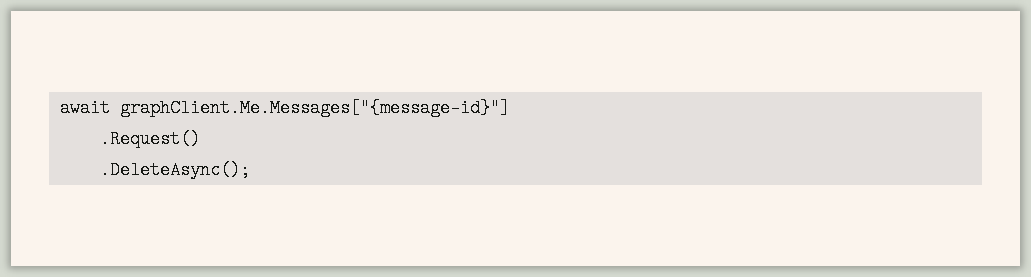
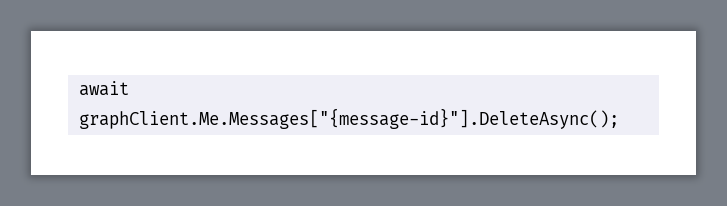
[119,99,510,117] [99,130,200,148] [99,161,250,179] graphClient.Me.Messages["{message-id}"] // .Request() // .DeleteAsync(); -> [78,108,619,129] graphClient.Me.Messages["{message-id}"].DeleteAsync();

